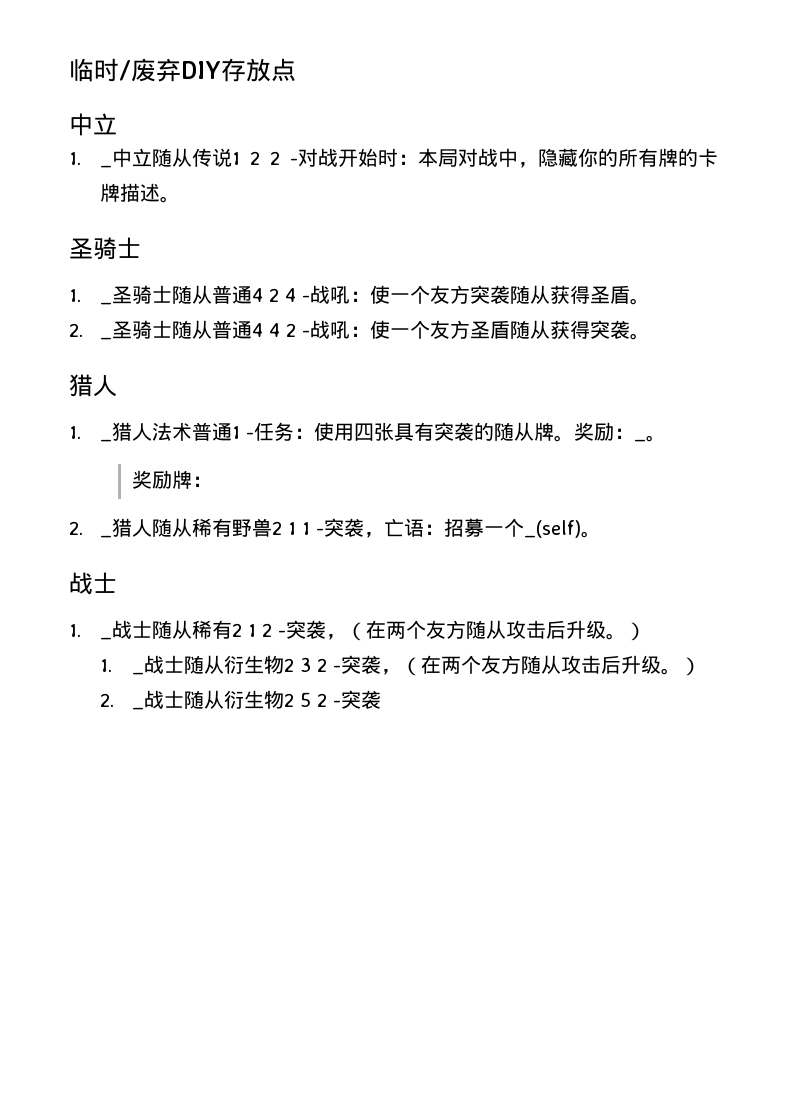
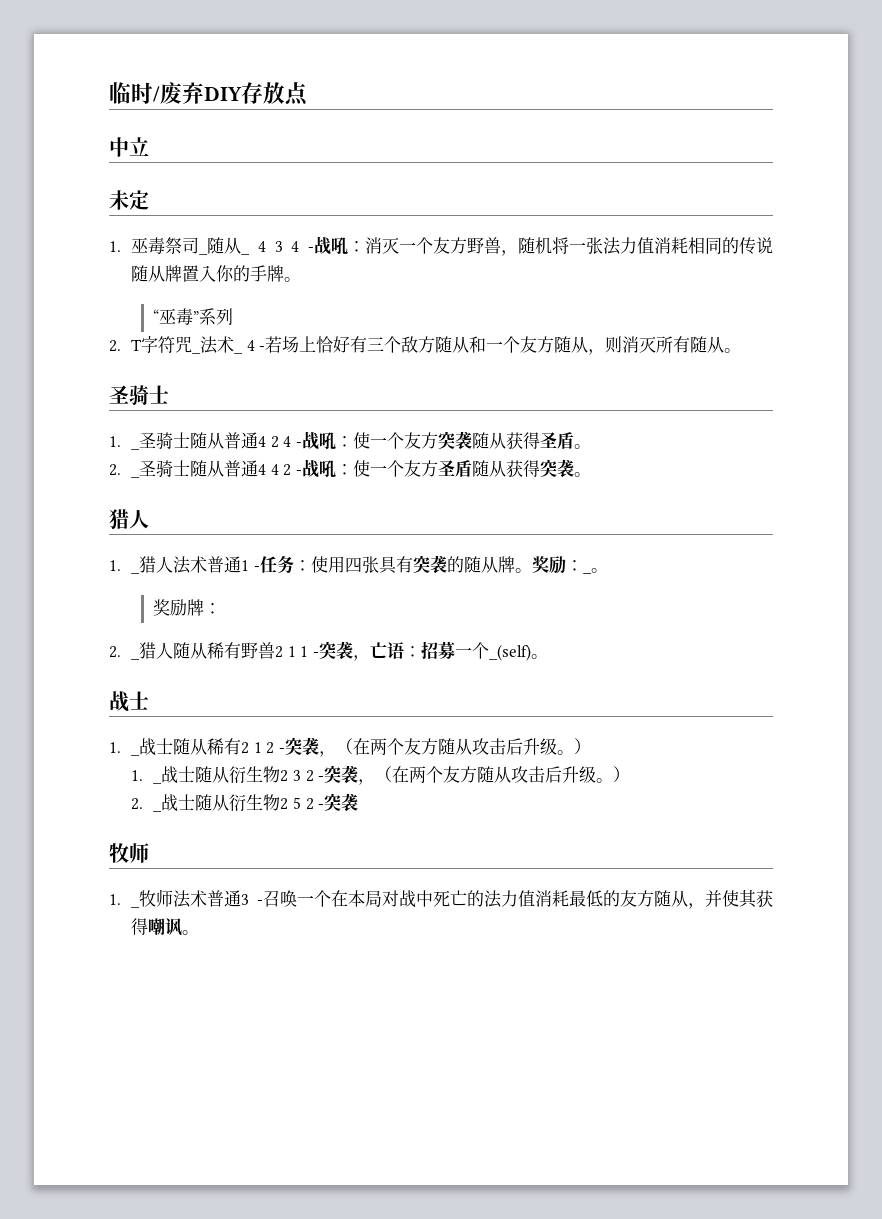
[69,152,81,165] [100,148,718,168] [100,183,161,202] // 1. _中立随从传说1 2 2 -对战开始时：本局对战中，隐藏你的所有牌的卡牌描述 -> [109,190,149,210] [109,237,251,255] [257,236,773,256] [131,265,302,282] [153,308,234,326] [109,336,244,354] [246,336,725,355] // 未定 // 1.巫毒祭司_随从_ 4 3 4 -战吼：消灭一个友方野兽，随机将一张法力值消耗相同的传说随从牌置入你的手牌。 // “巫毒”系列 // 2. T字符咒_法术_ 4 -若场上恰好有三个敌方随从和一个友方随从，则消灭所有随从
(381, 699) none -> [109,843,149,863] [109,894,121,905] [131,889,773,909] [131,918,200,936] // 牧师 // 1. _牧师法术普通3 -召唤一个在本局对战中死亡的法力值消耗最低的友方随从，并使其获得嘲讽。

